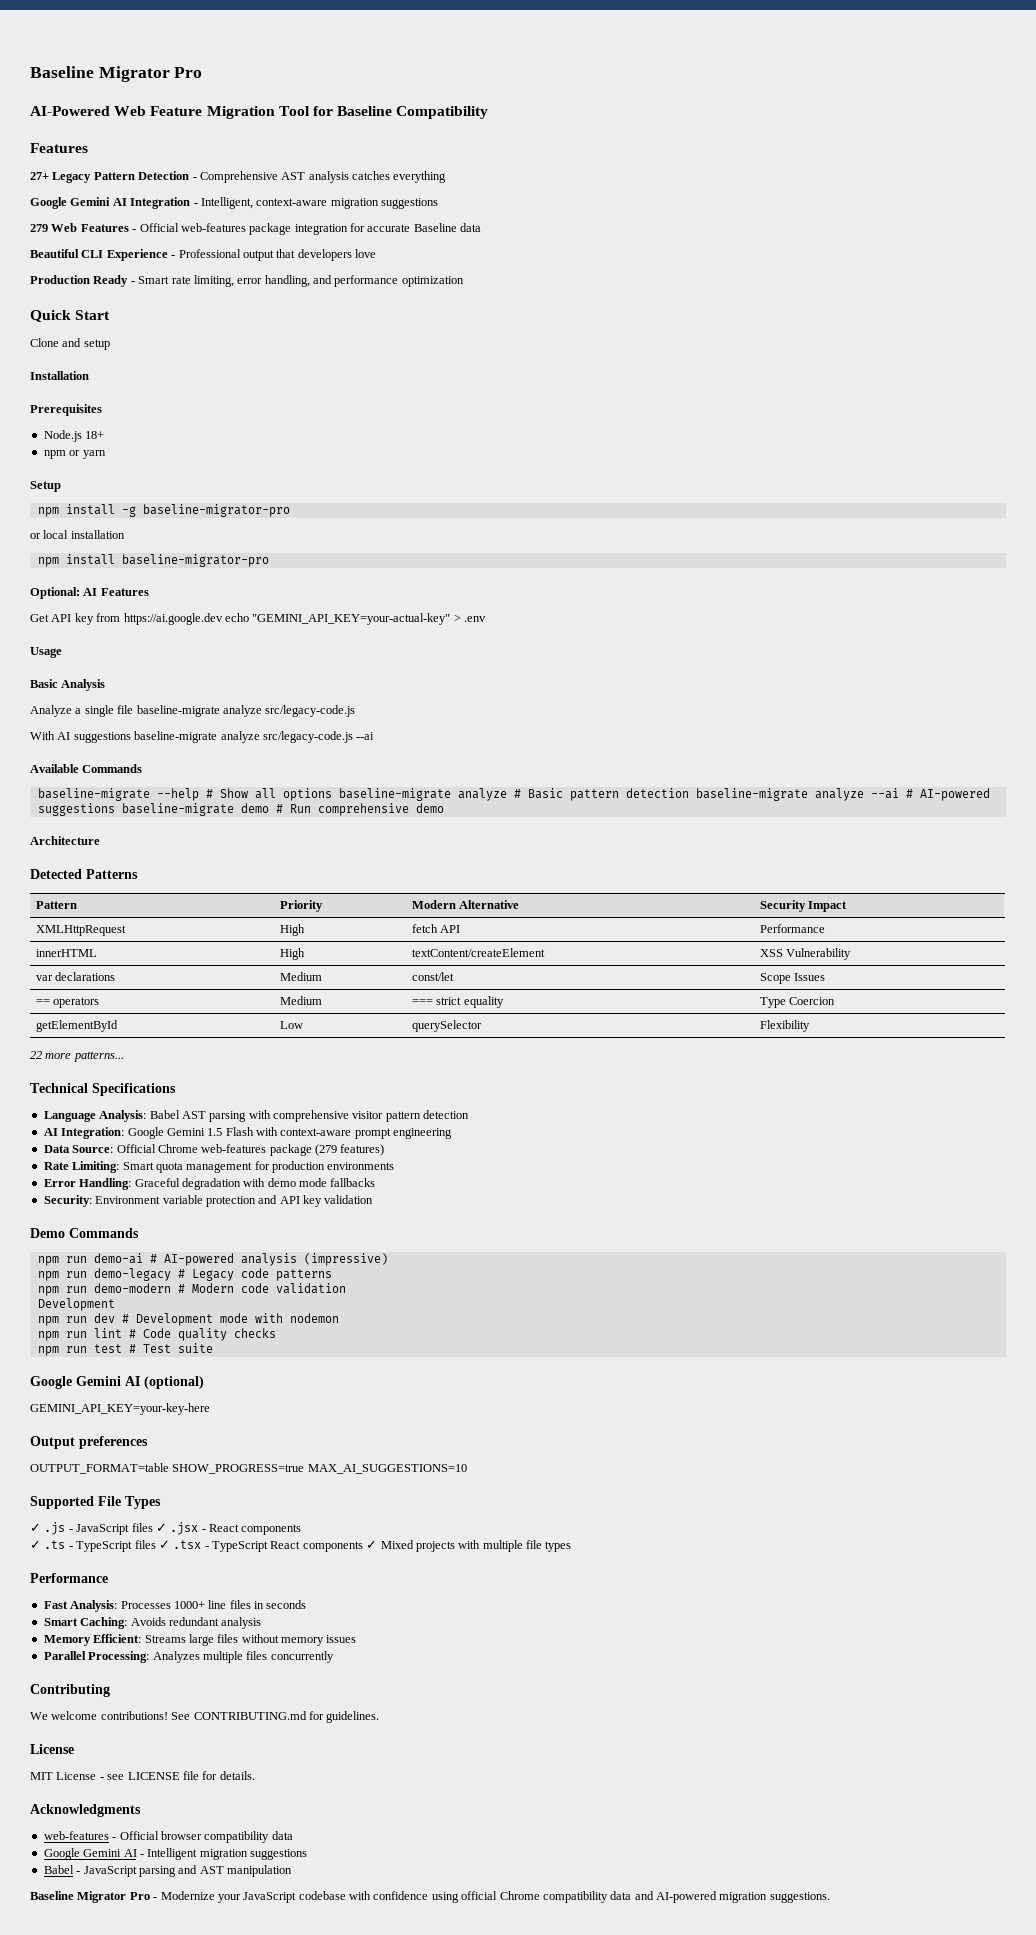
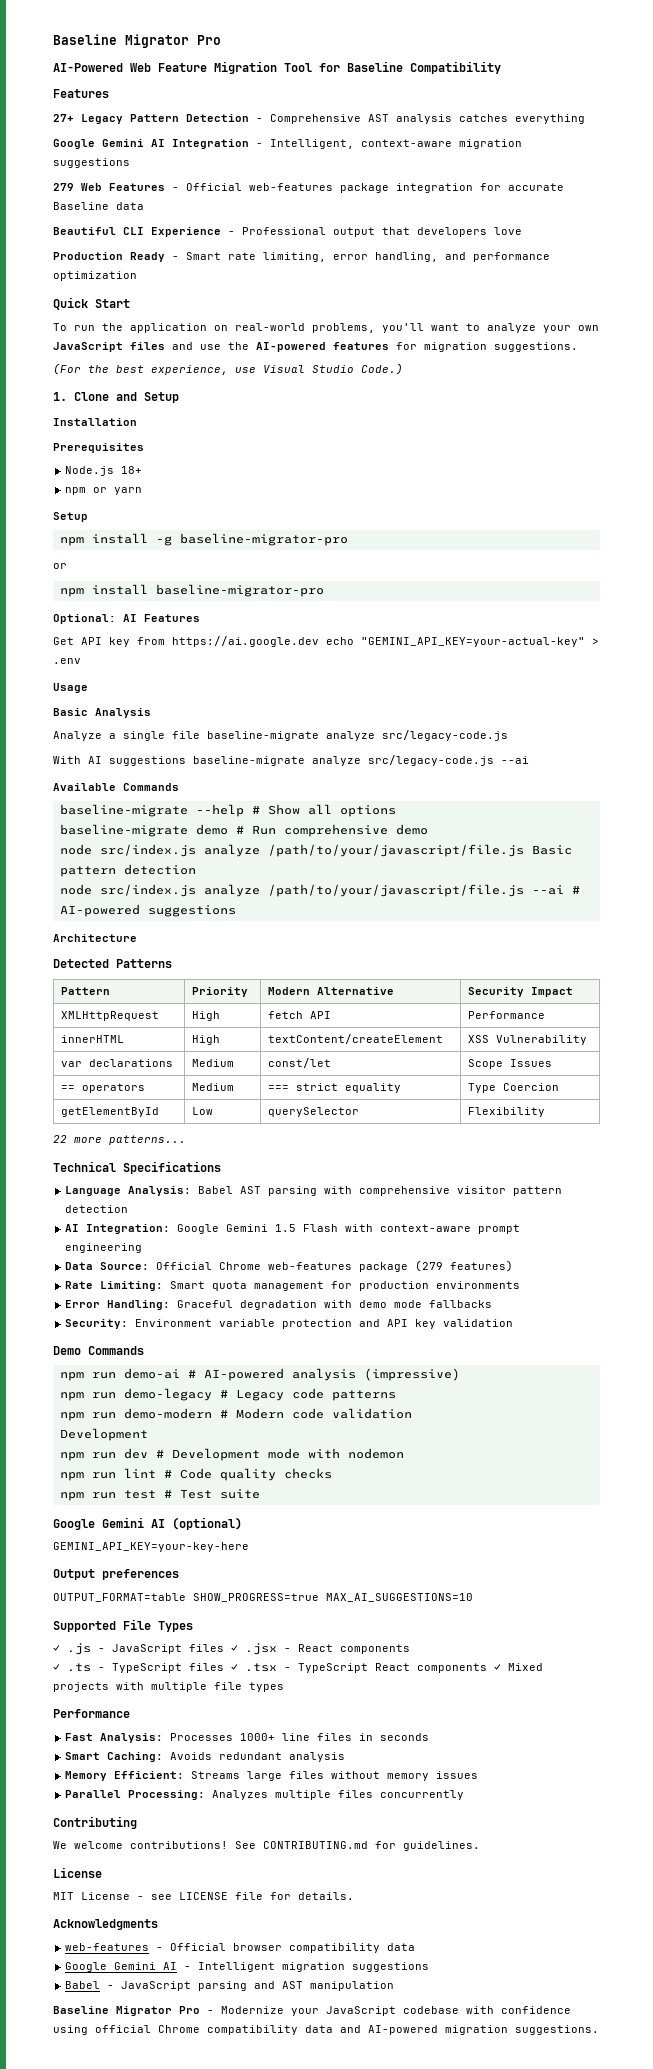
(111, 315) none -> [53,323,599,333] [53,342,578,352] [53,363,403,375] [53,392,67,401] To run the application on real-world problems, you'll want to analyze your own JavaScript files and use the AI-powered features for migration suggestions. // (For the best experience, use Visual Studio Code.) // 1.
[83,339,110,350] setup -> [144,392,179,403] Setup
[43,530,125,539] local installation -> (67, 566) none
[338,788,990,801] [37,803,115,816] baseline-migrate analyze # Basic pattern detection baseline-migrate analyze --ai # AI-powered suggestions -> (396, 811) //
(444, 808) none -> [59,844,572,857] [59,864,196,877] [59,884,580,897] [59,904,236,917] // node src/index.js analyze /path/to/your/javascript/file.js Basic pattern detection // node src/index.js analyze /path/to/your/javascript/file.js --ai # AI-powered suggestions

